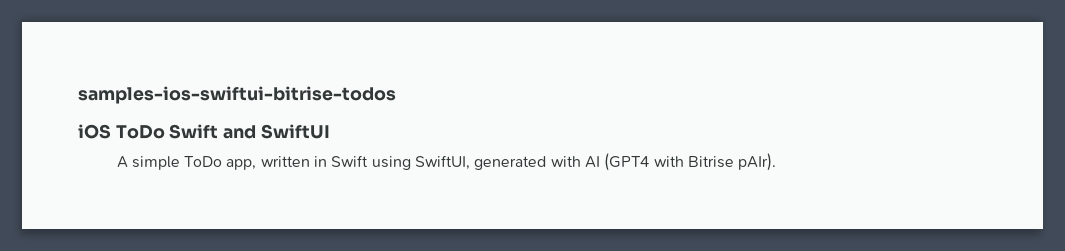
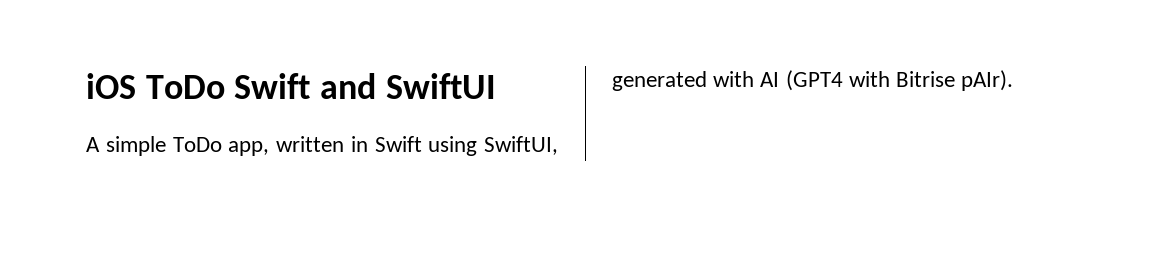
[78,86,396,104] samples-ios-swiftui-bitrise-todos // -> (86, 86) none

